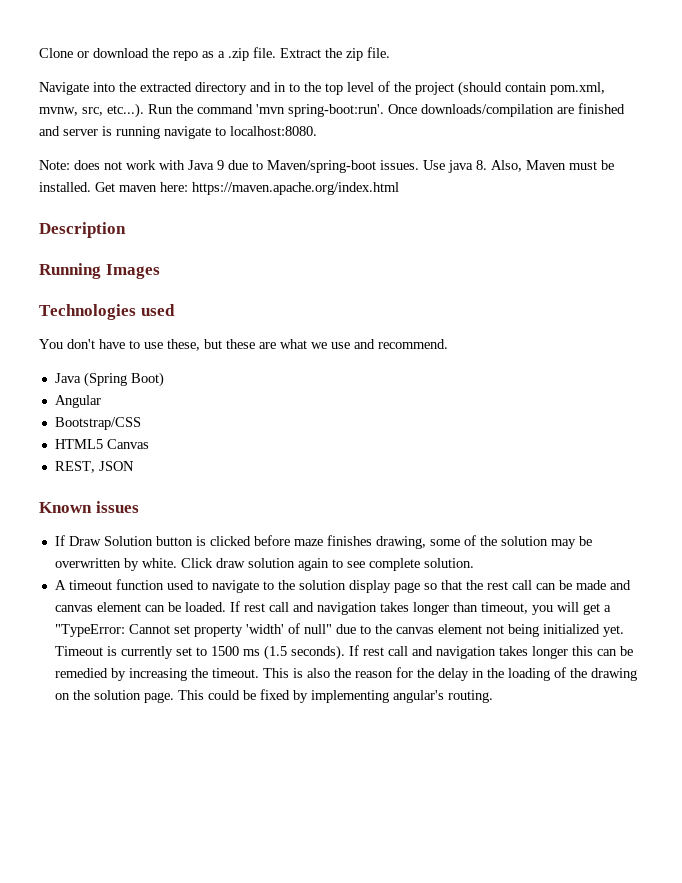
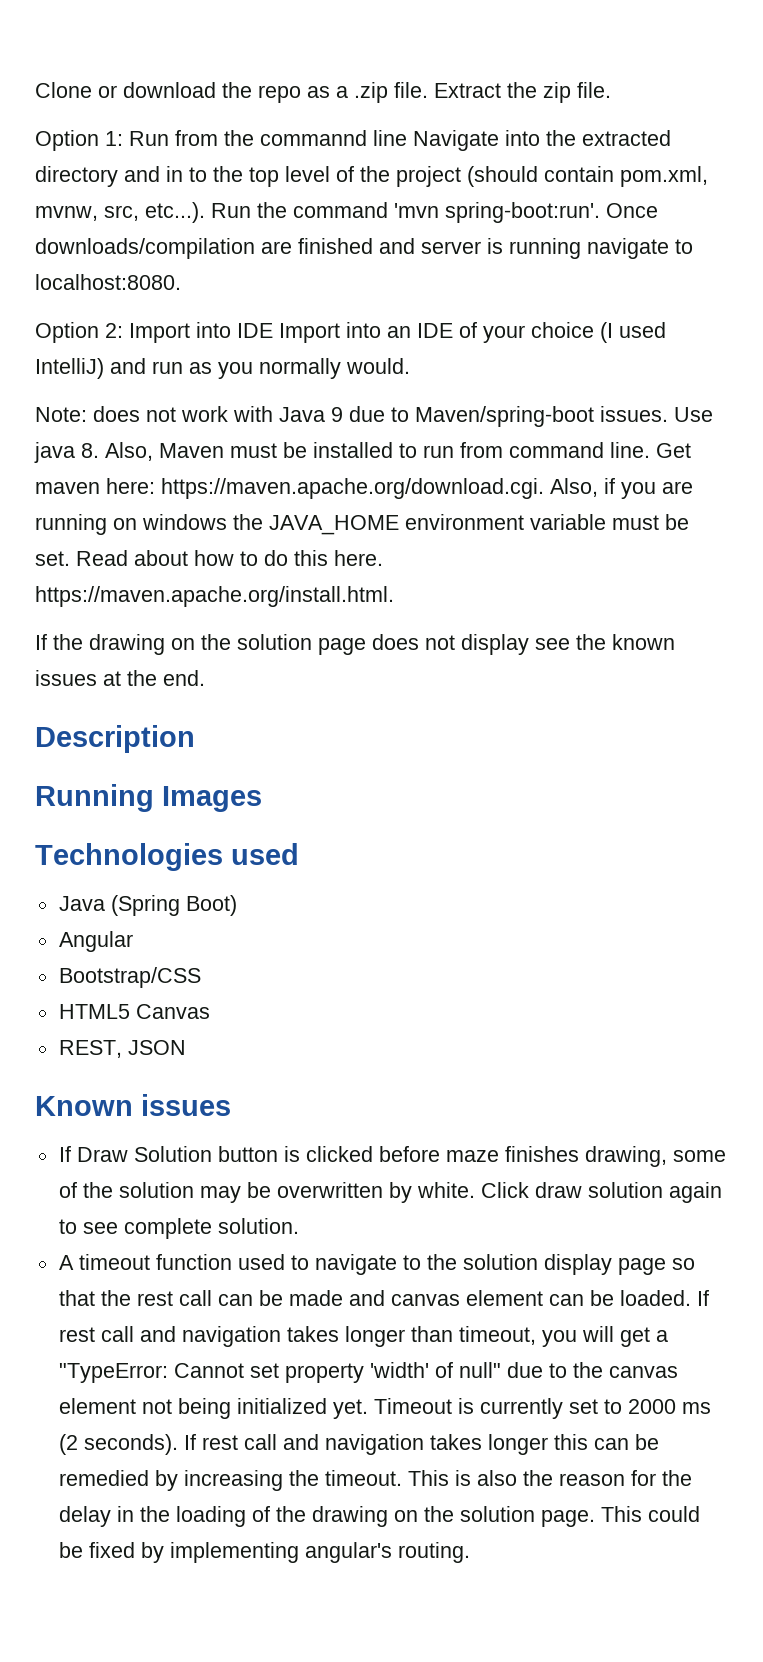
(390, 52) none -> [35,130,407,151] Option 1: Run from the commannd line
(317, 131) none -> [35,322,666,343] [35,358,410,379] // Option 2: Import into IDE Import into an IDE of your choice (I used IntelliJ) and run as you normally would.
[39,182,399,195] installed. Get maven here: https://maven.apache.org/index.html -> [313,442,691,458] [35,478,693,499] [35,514,689,535] [35,550,383,566] [35,586,394,607] [35,634,675,655] [35,670,205,686] installed to run from command line. Get maven here: https://maven.apache.org/download.cgi. Also, if you are running on windows the JAVA_HOME environment variable must be set. Read about how to do this here. https://maven.apache.org/install.html. // If the drawing on the solution page does not display see the known issues at the end.
[39,339,448,351] // You don't have to use these, but these are what we use and recommend. -> (299, 854) none
[210,645,287,660] 1500 ms (1.5 -> [627,1399,711,1414] [58,1434,78,1455] 2000 ms (2

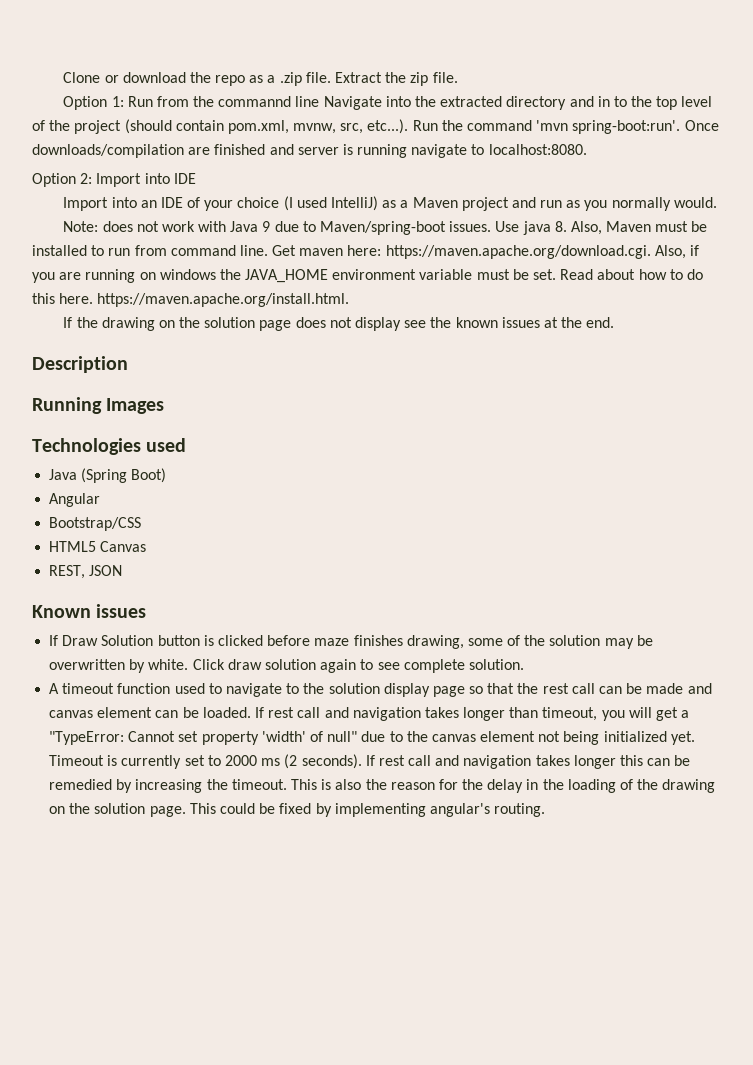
(273, 330) none -> (196, 178) //
(104, 368) none -> [382,197,509,211] as a Maven project

